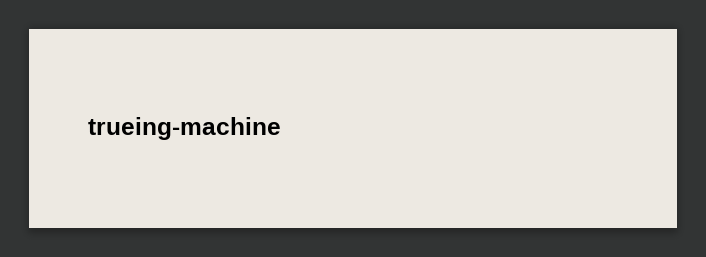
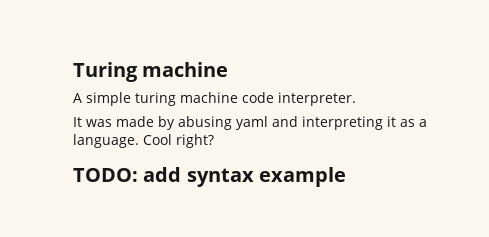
[88,117,281,140] trueing-machine -> [73,62,229,82] [73,92,356,106] [73,116,427,130] [73,134,214,148] [73,167,346,187] Turing machine // A simple turing machine code interpreter. // It was made by abusing yaml and interpreting it as a language. Cool right? // TODO: add syntax example

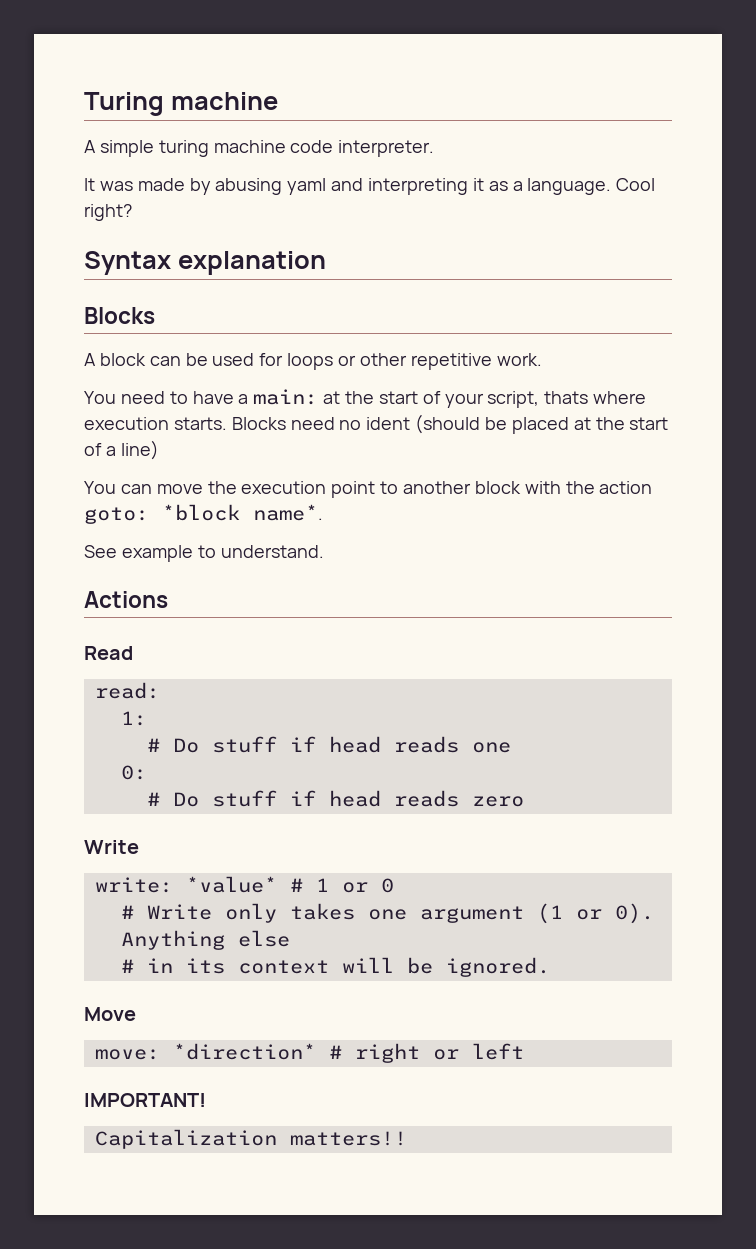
[73,167,346,187] TODO: add syntax example -> [84,251,326,275] [84,307,155,324] [84,353,542,370] [84,389,647,408] [84,414,669,434] [84,440,159,460] [84,481,653,498] [84,504,323,524] [84,545,324,562] [84,591,168,608] [84,646,133,660] [94,682,160,699] [120,711,147,726] [146,736,511,753] [120,765,147,780] [146,790,524,807] [84,840,139,854] [94,876,394,893] [120,903,654,924] [120,930,290,950] [120,957,550,977] [84,1007,136,1021] [94,1043,524,1063] [84,1093,206,1107] [94,1129,407,1149] Syntax explanation // Blocks // A block can be used for loops or other repetitive work. // You need to have a main: at the start of your script, thats where execution starts. Blocks need no ident (should be placed at the start of a line) // You can move the execution point to another block with the action goto: *block name*. // See example to understand. // Actions // Read // read: // 1: // # Do stuff if head reads one // 0: // # Do stuff if head reads zero // Write // write: *value* # 1 or 0 // # Write only takes one argument (1 or 0). Anything else // # in its context will be ignored. // Move // move: *direction* # right or left // IMPORTANT! // Capitalization matters!!

